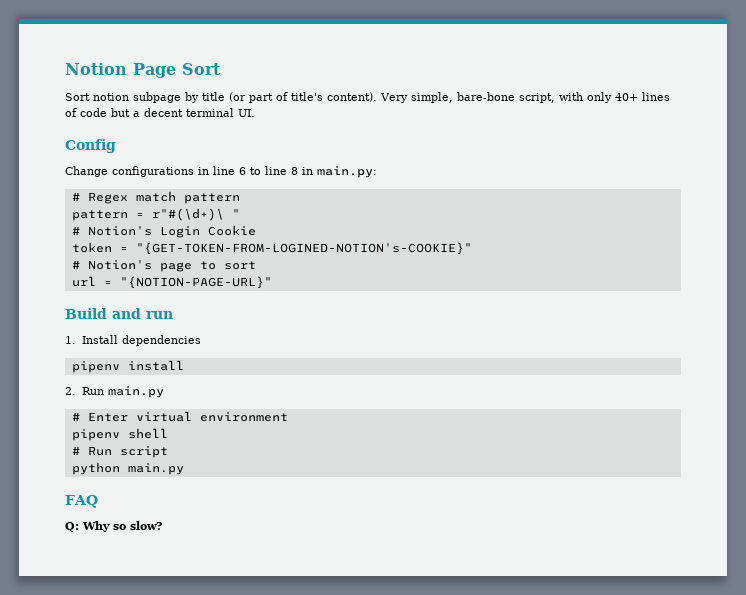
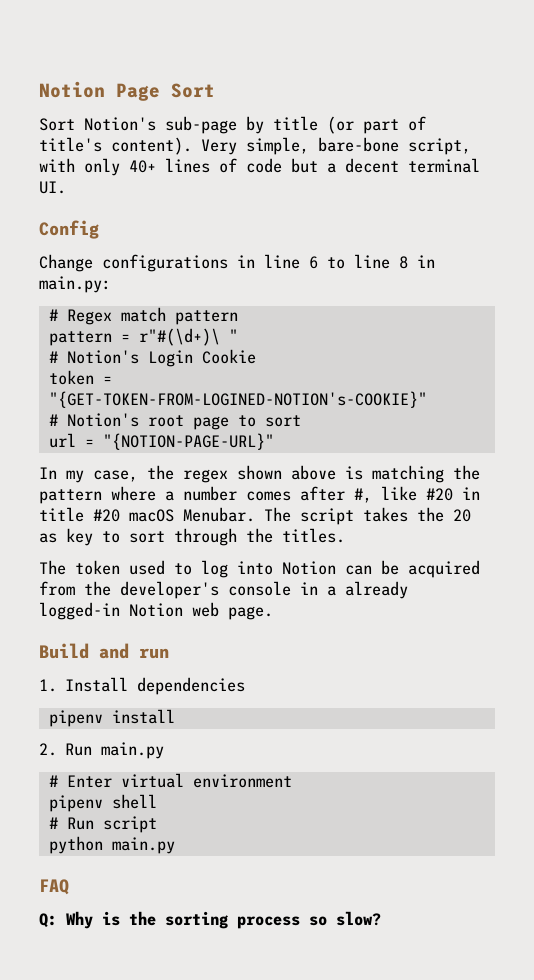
[93,92,181,103] notion subpage -> [84,116,237,134] Notion's sub-page
(152, 265) none -> [147,415,184,427] root
(272, 282) none -> [39,465,480,483] [39,486,480,504] [39,507,471,525] [39,528,345,546] [39,560,480,578] [39,581,408,599] [39,602,273,620] // In my case, the regex shown above is matching the pattern where a number comes after #, like #20 in title #20 macOS Menubar. The script takes the 20 as key to sort through the titles. // The token used to log into Notion can be acquired from the developer's console in a already logged-in Notion web page.
(110, 526) none -> [102,911,300,929] is the sorting process

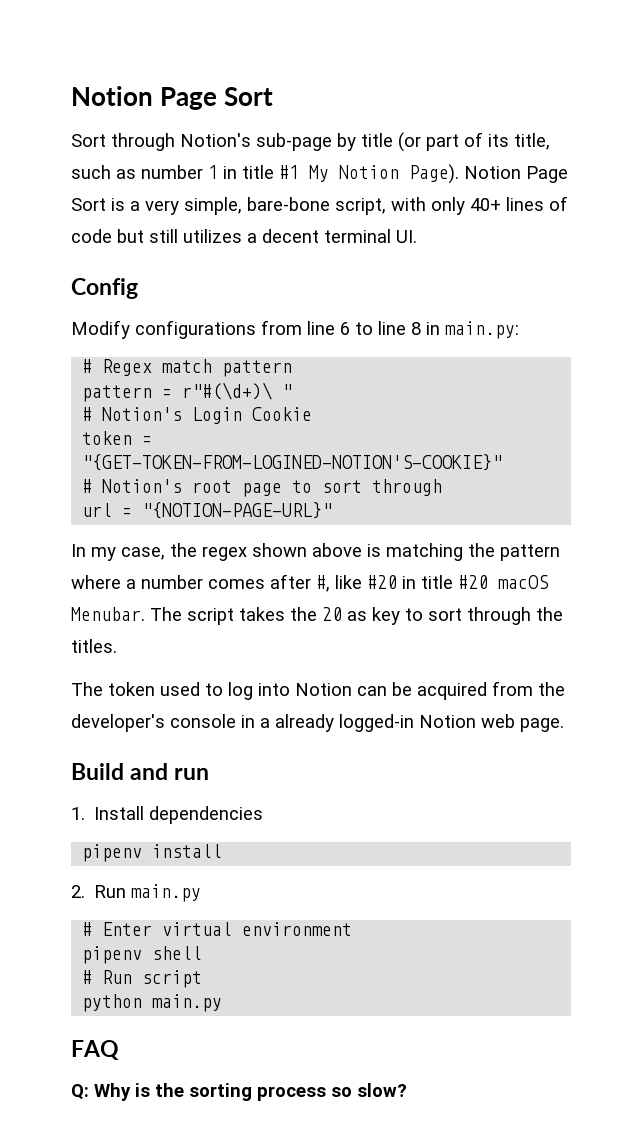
(75, 124) none -> [111,133,175,151] through
[39,137,237,155] title's content). Very -> [488,133,550,150] [71,164,568,184] [71,198,179,215] its title, such as number 1 in title #1 My Notion Page). Notion Page Sort is a very
(318, 165) none -> [149,229,242,243] still utilizes
[39,254,255,272] Change configurations in -> [71,320,302,339] Modify configurations from
[48,391,427,408] "{GET-TOKEN-FROM-LOGINED-NOTION's-COOKIE}" -> [82,454,503,471] "{GET-TOKEN-FROM-LOGINED-NOTION'S-COOKIE}"
(301, 421) none -> [372,479,443,496] through

